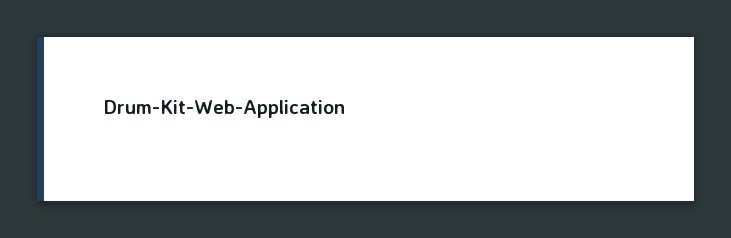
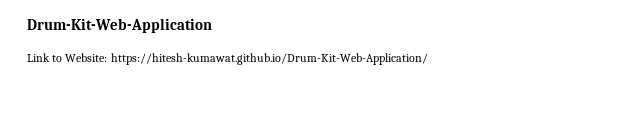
(345, 109) none -> [27,53,428,65] // Link to Website: https://hitesh-kumawat.github.io/Drum-Kit-Web-Application/

